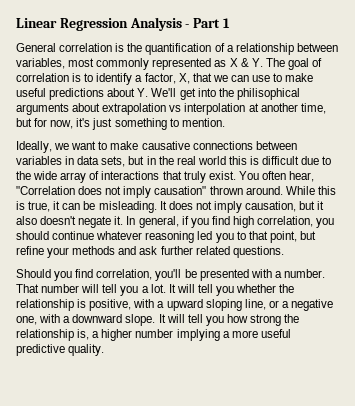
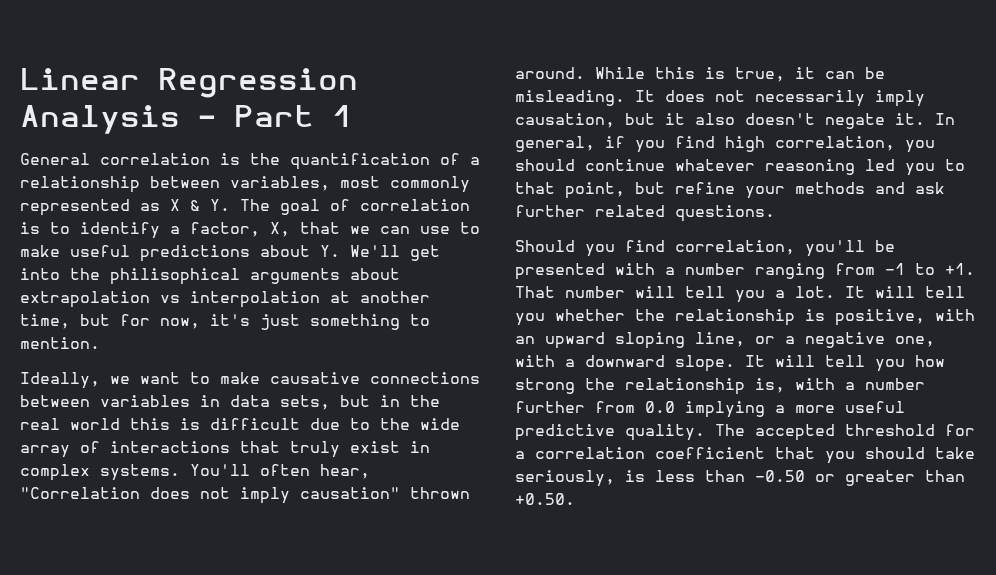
[208,171,259,180] exist. You -> [350,441,430,453] [20,464,250,481] exist in complex systems. You'll
(212, 205) none -> [755,90,865,107] necessarily
[283,269,325,278] number. -> [685,263,975,279] number ranging from -1 to +1.
[157,301,165,308] a -> [515,336,535,344] an
[92,329,174,341] a higher number -> [795,378,925,390] [515,401,675,413] with a number further from 0.0
(105, 350) none -> [715,424,975,441] [515,447,975,464] [515,470,965,487] [515,493,575,505] The accepted threshold for a correlation coefficient that you should take seriously, is less than -0.50 or greater than +0.50.

